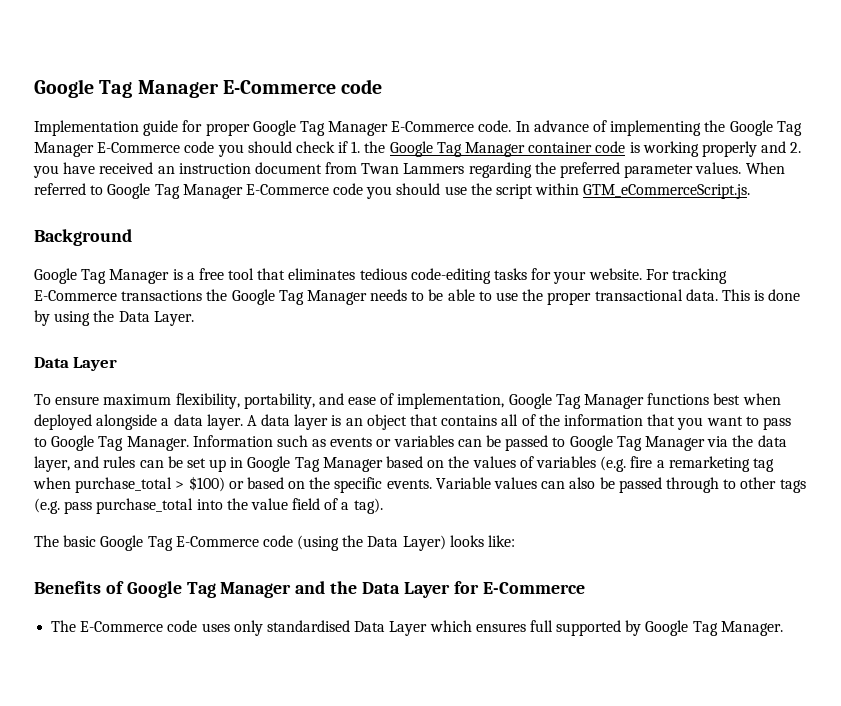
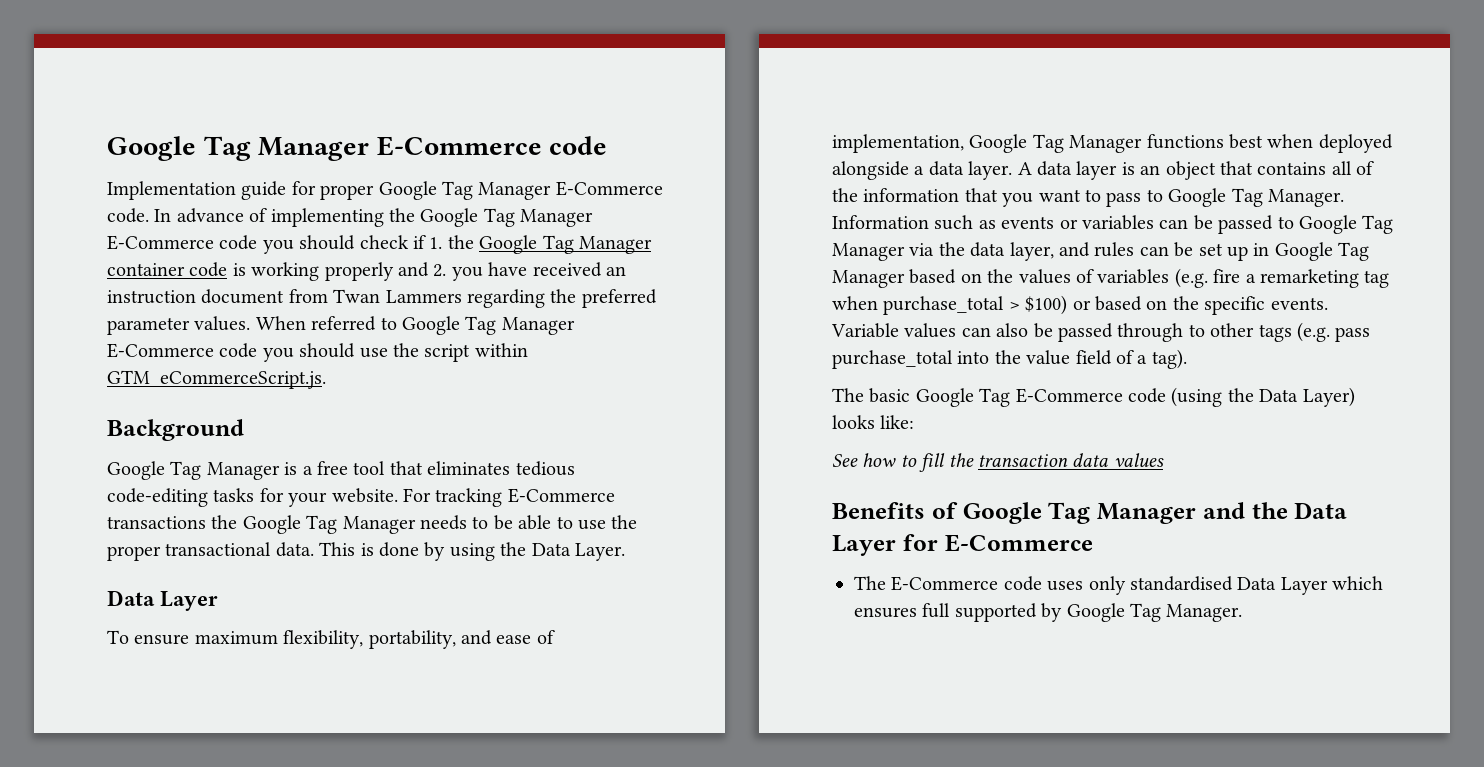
(516, 541) none -> [832,453,1164,472] // See how to fill the transaction data values

